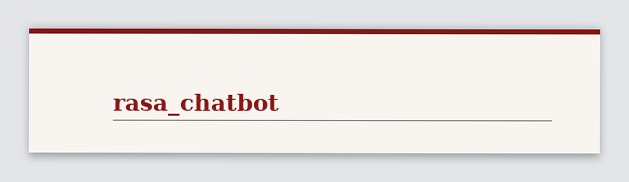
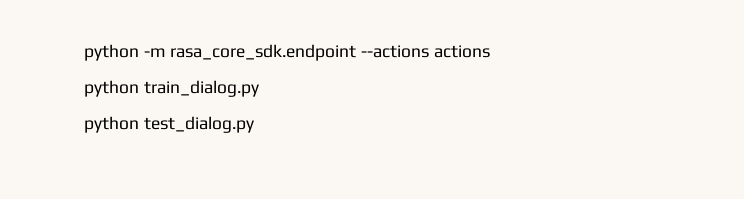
[112,93,279,116] rasa_chatbot -> [84,44,490,61] [84,80,259,97] [84,116,254,133] python -m rasa_core_sdk.endpoint --actions actions // python train_dialog.py // python test_dialog.py

